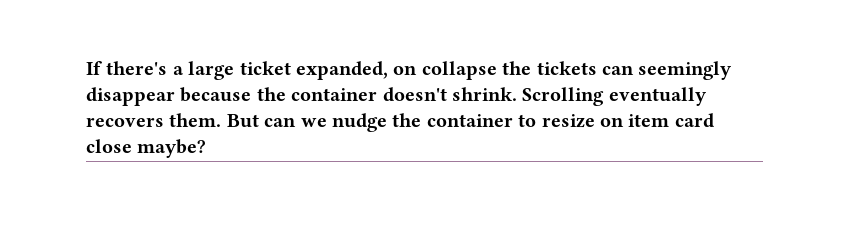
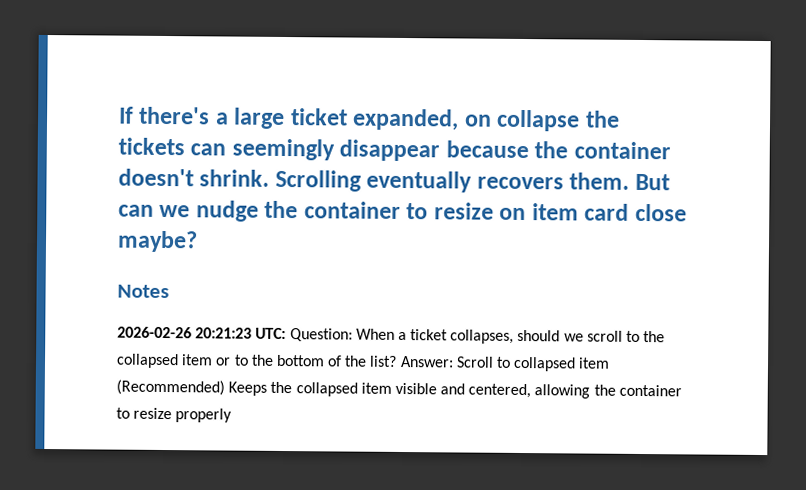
(207, 148) none -> [117,284,169,299] [117,326,666,344] [116,353,611,372] [116,379,682,399] [116,407,233,423] // Notes // 2026-02-26 20:21:23 UTC: Question: When a ticket collapses, should we scroll to the collapsed item or to the bottom of the list? Answer: Scroll to collapsed item (Recommended) Keeps the collapsed item visible and centered, allowing the container to resize properly

